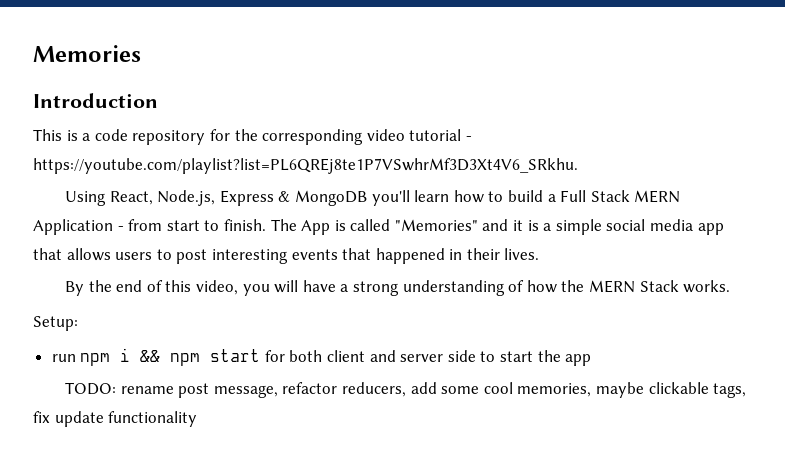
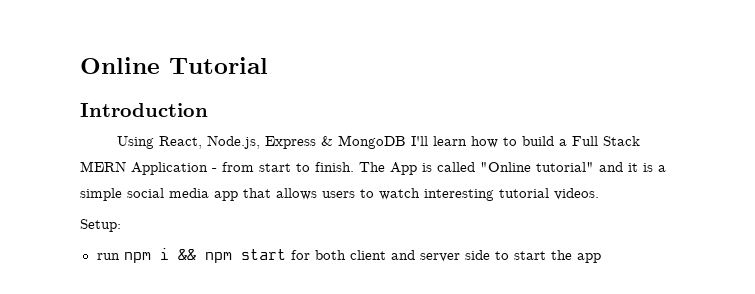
[33,45,141,62] Memories -> [80,57,268,74] Online Tutorial
[33,129,472,145] [33,158,578,174] // This is a code repository for the corresponding video tutorial - https://youtube.com/playlist?list=PL6QREj8te1P7VSwhrMf3D3Xt4V6_SRkhu. -> (208, 110) none
[371,190,410,206] you'll -> [410,136,428,146] I'll
[394,219,478,231] "Memories" -> [480,162,594,172] "Online tutorial"
[176,248,540,264] [65,280,731,296] post interesting events that happened in their lives. // By the end of this video, you will have a strong understanding of how the MERN Stack works. -> [379,188,599,201] watch interesting tutorial videos.
[65,382,747,398] [33,411,198,427] // TODO: rename post message, refactor reducers, add some cool memories, maybe clickable tags, fix update functionality -> (601, 258) none

